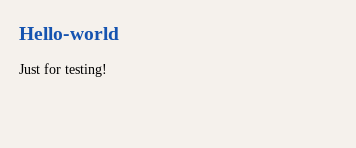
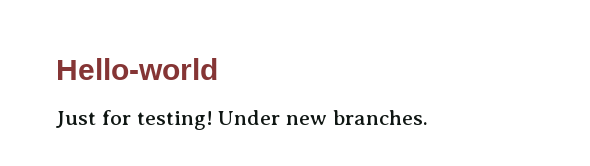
(107, 70) none -> [218,110,429,125] Under new branches.

